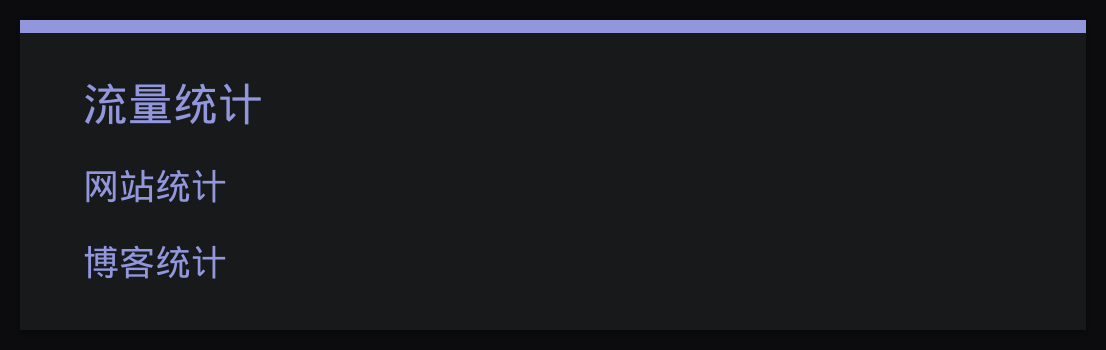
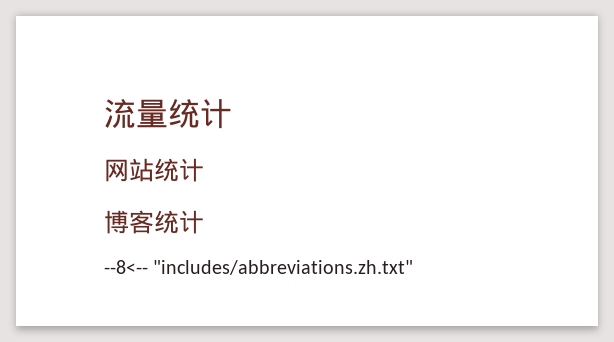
(227, 262) none -> [104,260,414,275] // --8<-- "includes/abbreviations.zh.txt"

